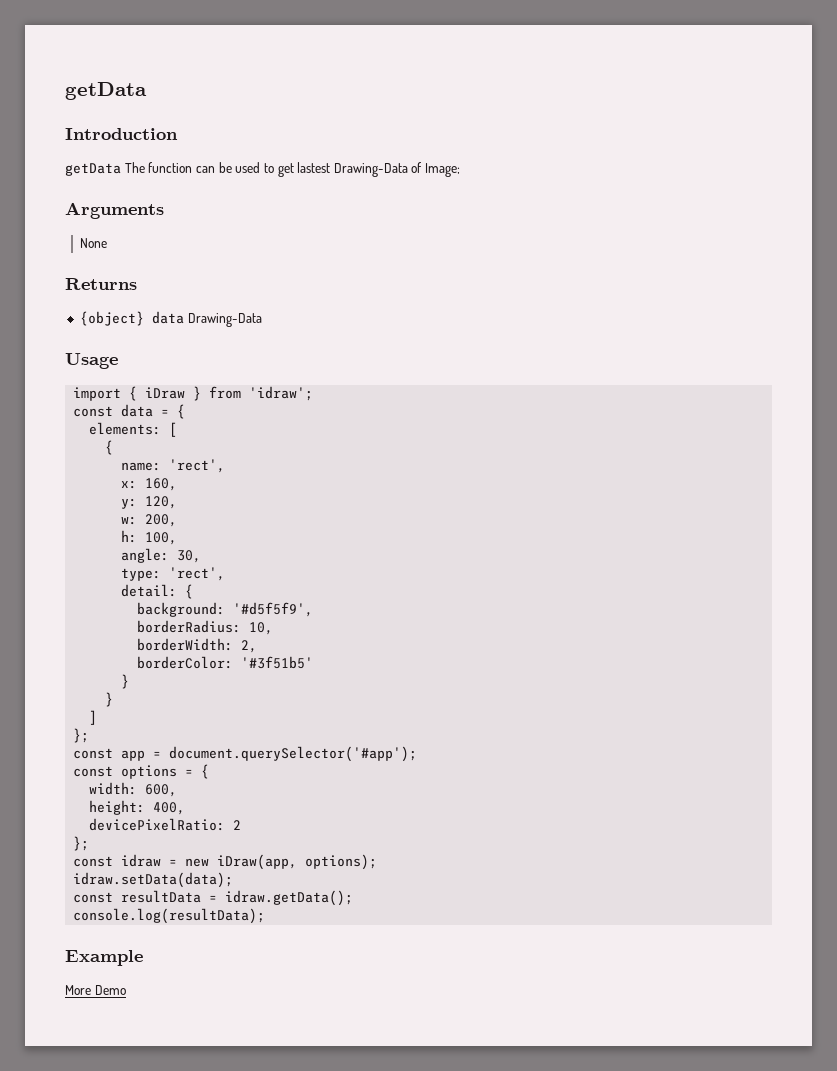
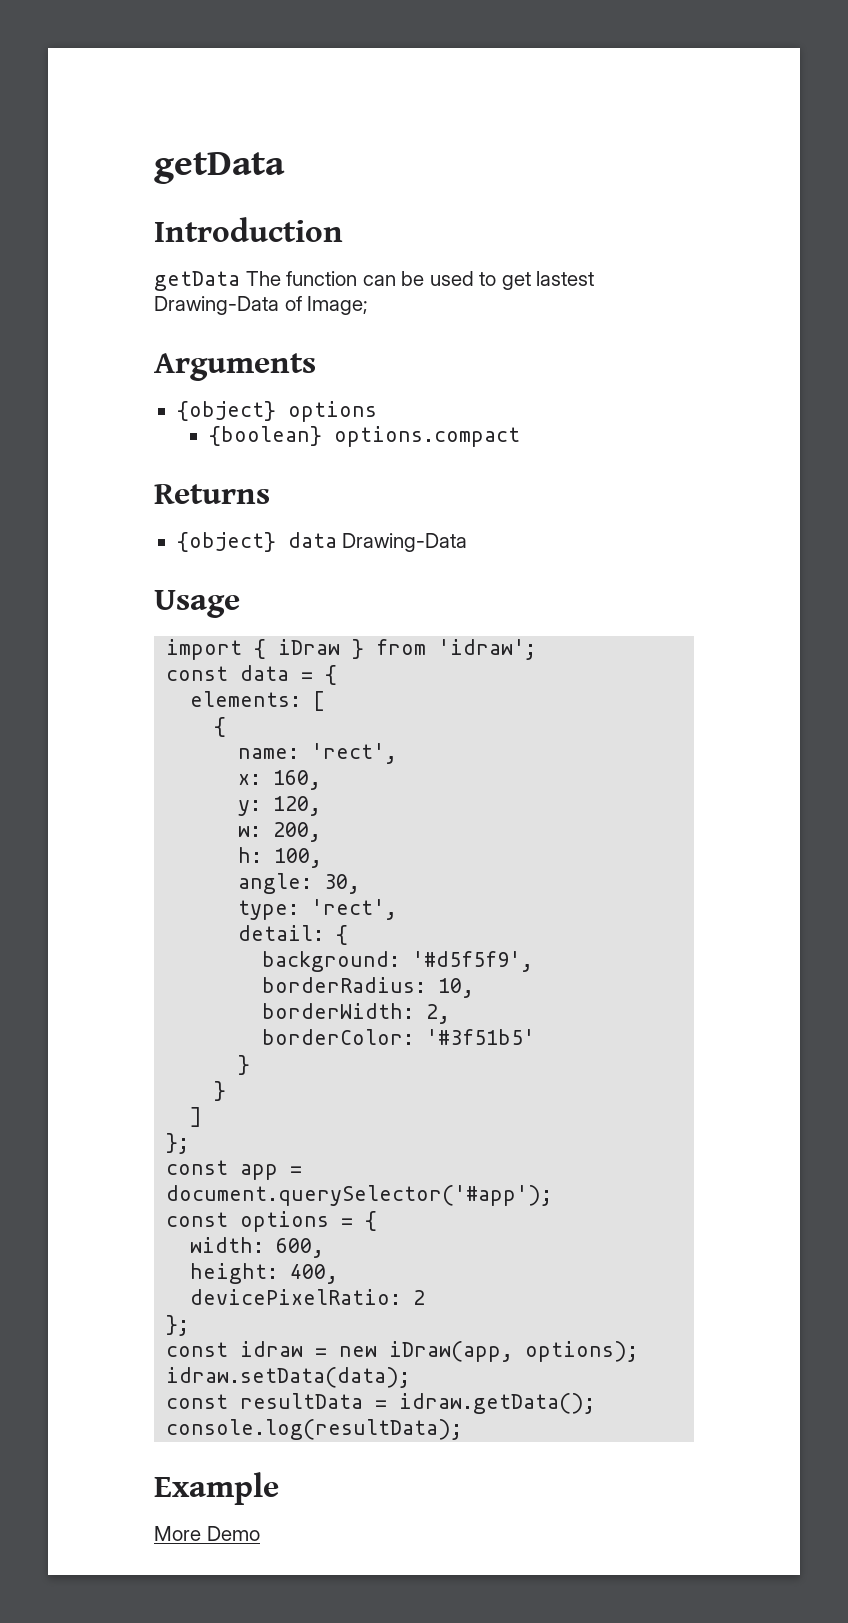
[80,238,108,248] // None -> [176,401,377,422] [208,426,520,447] // {object} options // {boolean} options.compact

